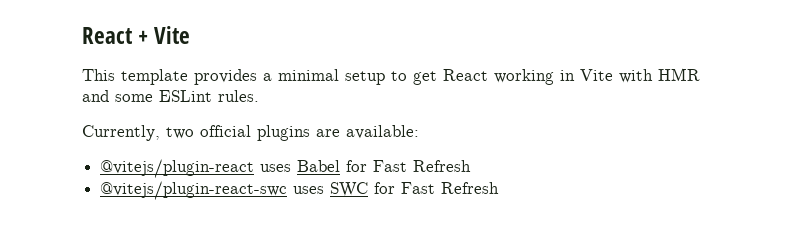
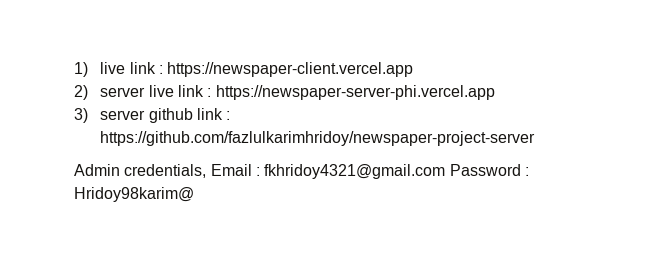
[82,26,191,44] [82,68,700,85] [82,90,259,102] [82,125,419,141] [100,159,472,178] [100,181,500,200] React + Vite // This template provides a minimal setup to get React working in Vite with HMR and some ESLint rules. // Currently, two official plugins are available: // @vitejs/plugin-react uses Babel for Fast Refresh // @vitejs/plugin-react-swc uses SWC for Fast Refresh -> [74,62,414,77] [74,85,495,100] [74,108,231,123] [100,131,536,146] [74,164,529,179] [74,187,194,202] 1) live link : https://newspaper-client.vercel.app // 2) server live link : https://newspaper-server-phi.vercel.app // 3) server github link : https://github.com/fazlulkarimhridoy/newspaper-project-server // Admin credentials, Email : fkhridoy4321@gmail.com Password : Hridoy98karim@

